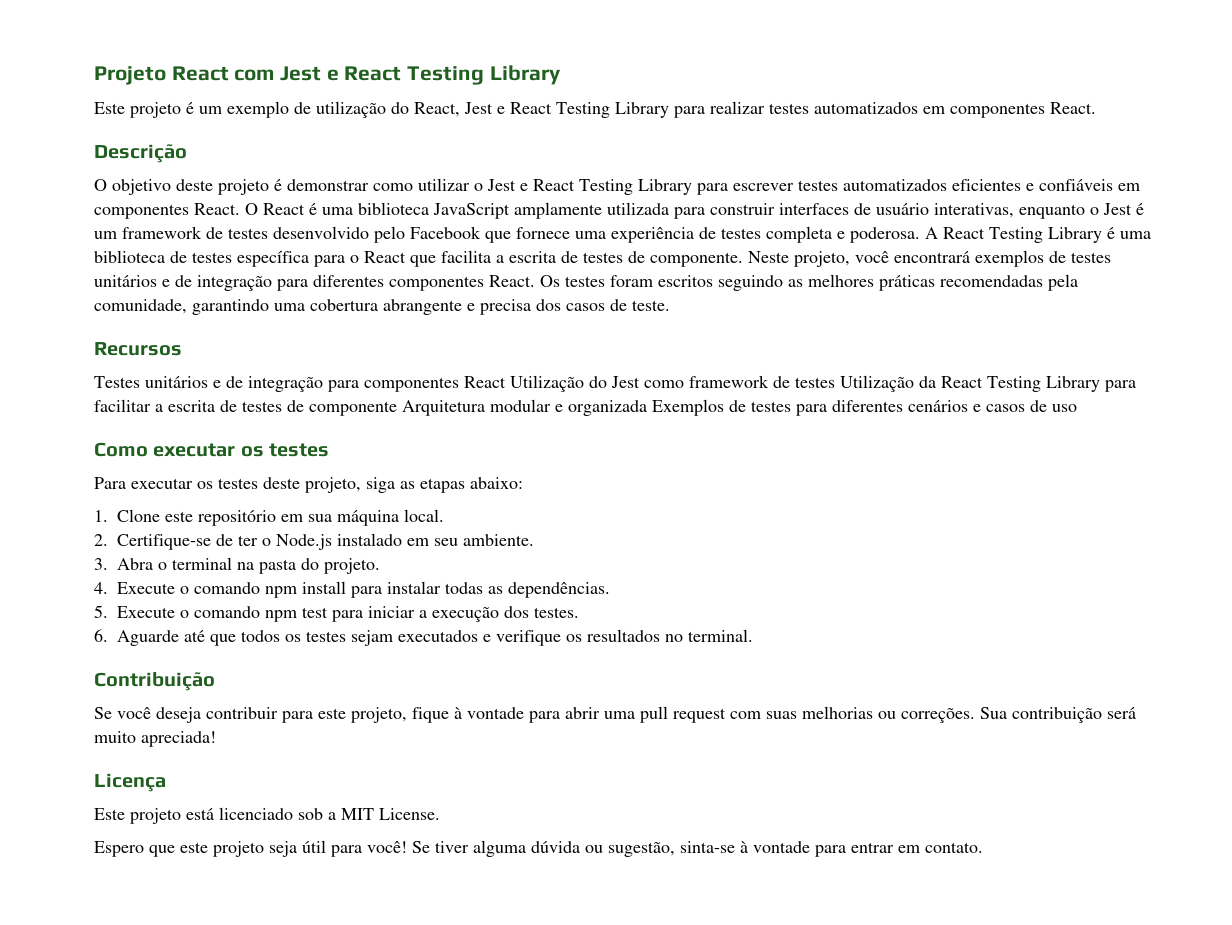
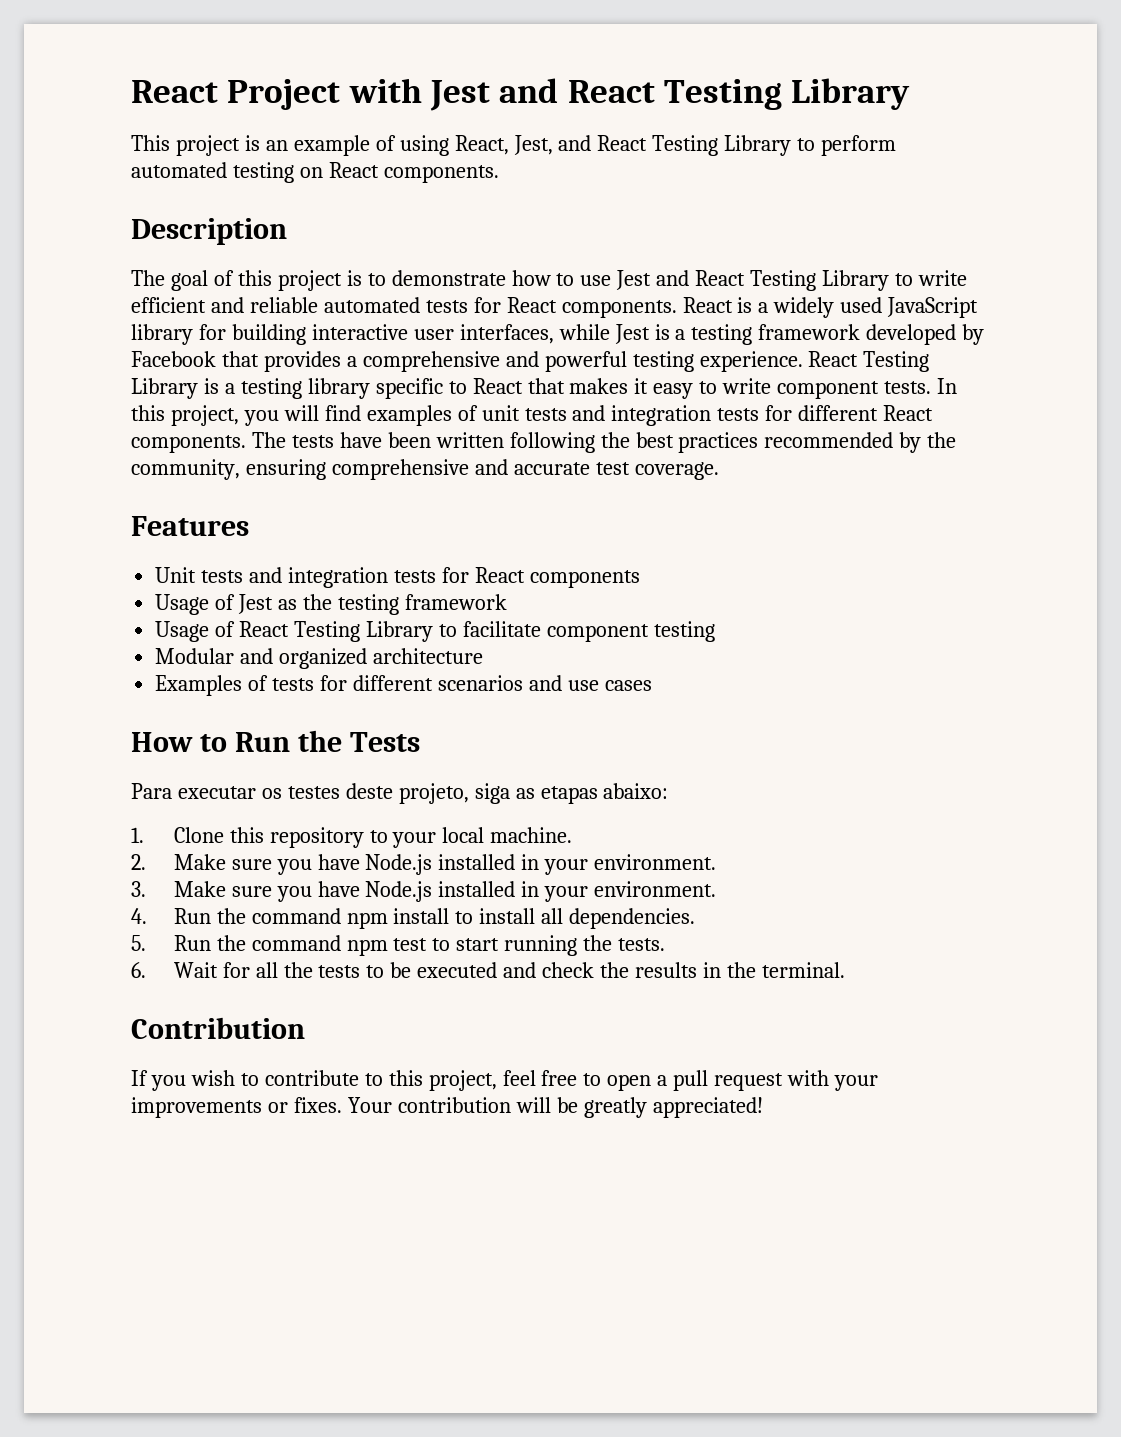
[94,65,561,85] [94,101,1096,118] [94,144,187,163] [94,178,1140,195] [94,202,1144,219] [94,226,1151,243] [94,250,1111,267] [94,274,1078,291] [94,299,670,315] [94,342,182,356] [94,375,1136,392] [94,399,1077,416] [94,442,330,457] Projeto React com Jest e React Testing Library // Este projeto é um exemplo de utilização do React, Jest e React Testing Library para realizar testes automatizados em componentes React. // Descrição // O objetivo deste projeto é demonstrar como utilizar o Jest e React Testing Library para escrever testes automatizados eficientes e confiáveis em componentes React. O React é uma biblioteca JavaScript amplamente utilizada para construir interfaces de usuário interativas, enquanto o Jest é um framework de testes desenvolvido pelo Facebook que fornece uma experiência de testes completa e poderosa. A React Testing Library é uma biblioteca de testes específica para o React que facilita a escrita de testes de componente. Neste projeto, você encontrará exemplos de testes unitários e de integração para diferentes componentes React. Os testes foram escritos seguindo as melhores práticas recomendadas pela comunidade, garantindo uma cobertura abrangente e precisa dos casos de teste. // Recursos // Testes unitários e de integração para componentes React Utilização do Jest como framework de testes Utilização da React Testing Library para facilitar a escrita de testes de componente Arquitetura modular e organizada Exemplos de testes para diferentes cenários e casos de uso // Como executar os testes -> [131,78,911,111] [131,135,897,156] [131,162,499,183] [131,218,287,245] [131,270,967,291] [131,297,979,318] [131,324,985,345] [131,351,930,372] [131,378,958,399] [131,405,934,426] [131,432,957,453] [131,459,719,480] [131,516,249,536] [155,567,640,588] [155,594,507,615] [155,621,715,642] [155,648,484,669] [155,675,652,696] [131,730,420,752] React Project with Jest and React Testing Library // This project is an example of using React, Jest, and React Testing Library to perform automated testing on React components. // Description // The goal of this project is to demonstrate how to use Jest and React Testing Library to write efficient and reliable automated tests for React components. React is a widely used JavaScript library for building interactive user interfaces, while Jest is a testing framework developed by Facebook that provides a comprehensive and powerful testing experience. React Testing Library is a testing library specific to React that makes it easy to write component tests. In this project, you will find examples of unit tests and integration tests for different React components. The tests have been written following the best practices recommended by the community, ensuring comprehensive and accurate test coverage. // Features // Unit tests and integration tests for React components // Usage of Jest as the testing framework // Usage of React Testing Library to facilitate component testing // Modular and organized architecture // Examples of tests for different scenarios and use cases // How to Run the Tests
[165,509,444,526] [94,533,534,550] [94,557,380,574] [94,581,610,598] [94,605,579,622] [94,629,753,646] [94,672,215,691] [94,706,1136,723] [94,731,216,747] [94,773,166,792] [94,807,440,824] [94,840,983,857] este repositório em sua máquina local. // 2. Certifique-se de ter o Node.js instalado em seu ambiente. // 3. Abra o terminal na pasta do projeto. // 4. Execute o comando npm install para instalar todas as dependências. // 5. Execute o comando npm test para iniciar a execução dos testes. // 6. Aguarde até que todos os testes sejam executados e verifique os resultados no terminal. // Contribuição // Se você deseja contribuir para este projeto, fique à vontade para abrir uma pull request com suas melhorias ou correções. Sua contribuição será muito apreciada! // Licença // Este projeto está licenciado sob a MIT License. // Espero que este projeto seja útil para você! Se tiver alguma dúvida ou sugestão, sinta-se à vontade para entrar em contato. -> [229,827,573,848] [131,854,717,875] [131,881,717,902] [131,908,696,929] [131,935,666,956] [131,962,845,978] [131,1017,305,1039] [131,1070,879,1091] [131,1097,763,1118] this repository to your local machine. // 2. Make sure you have Node.js installed in your environment. // 3. Make sure you have Node.js installed in your environment. // 4. Run the command npm install to install all dependencies. // 5. Run the command npm test to start running the tests. // 6. Wait for all the tests to be executed and check the results in the terminal. // Contribution // If you wish to contribute to this project, feel free to open a pull request with your improvements or fixes. Your contribution will be greatly appreciated!

